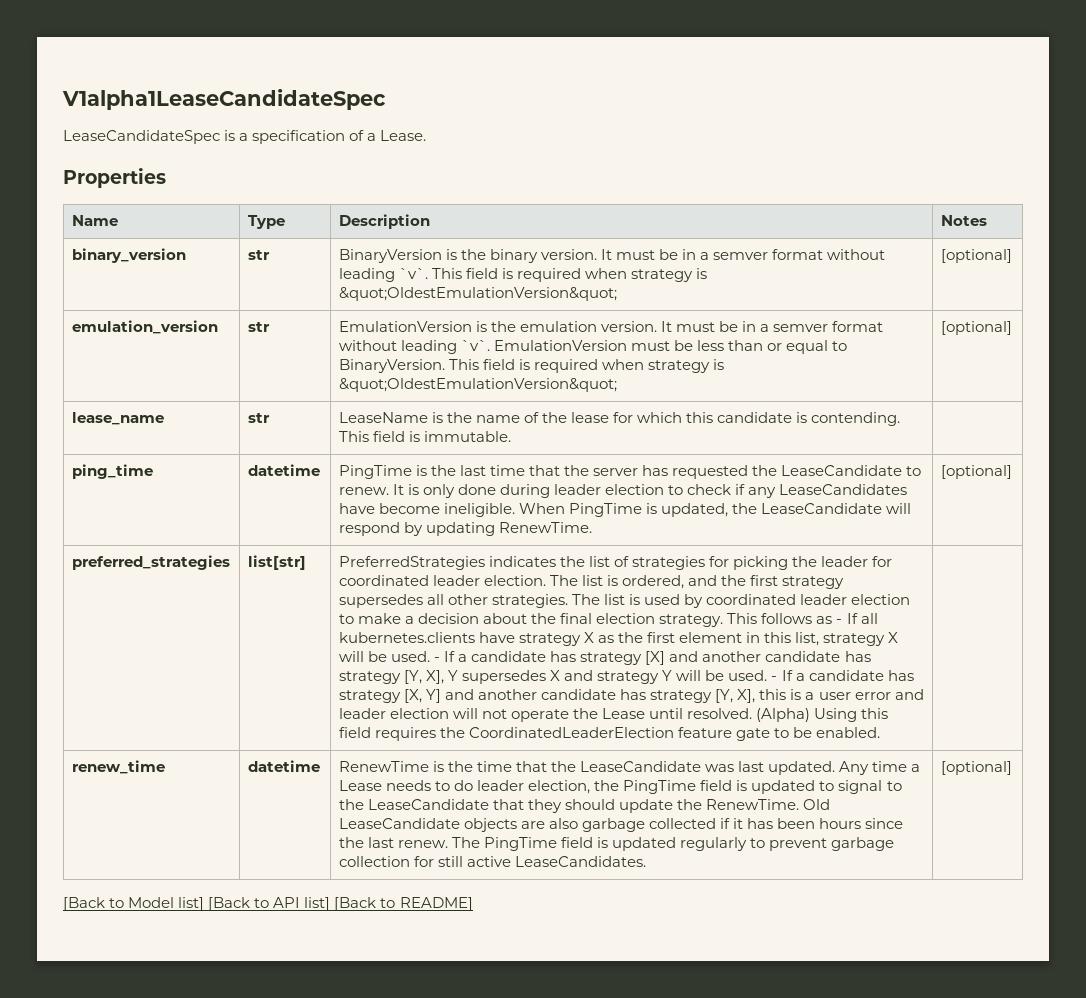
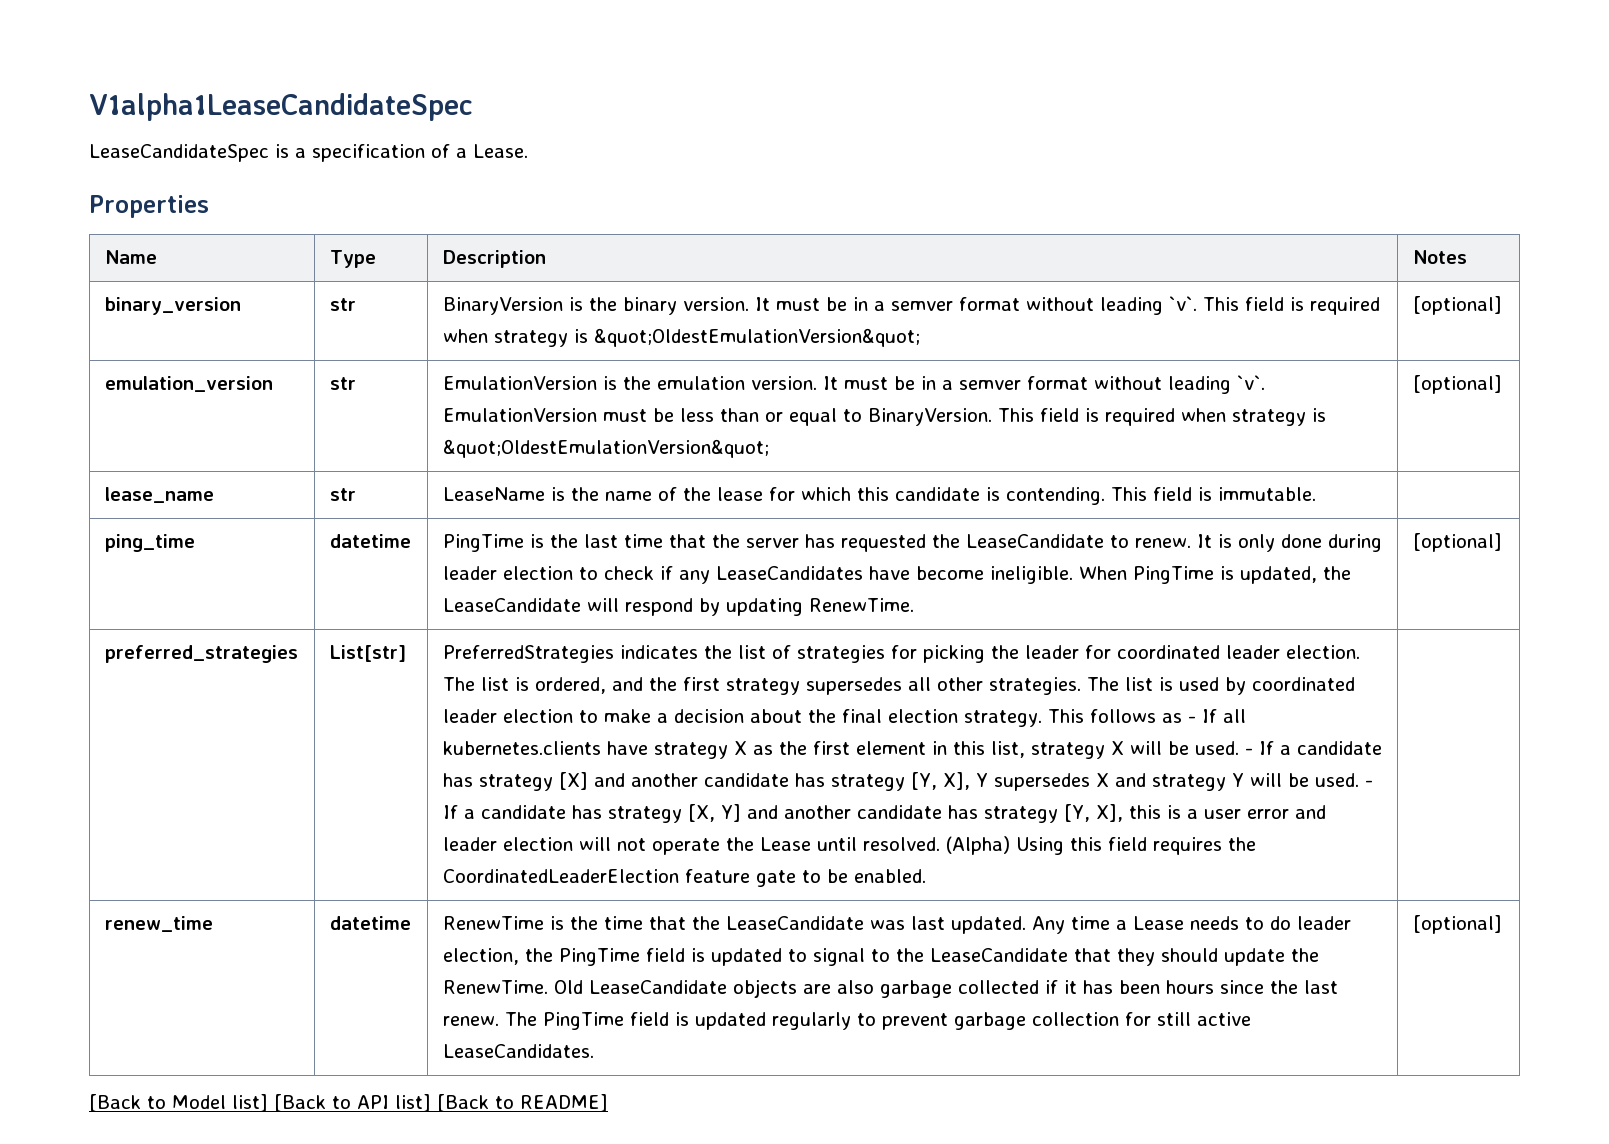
[247,555,306,570] list[str] -> [329,645,406,662] List[str]

